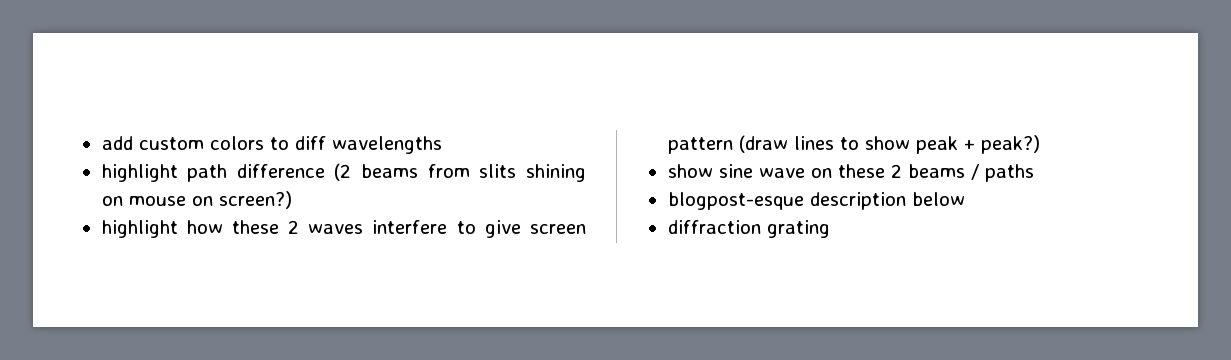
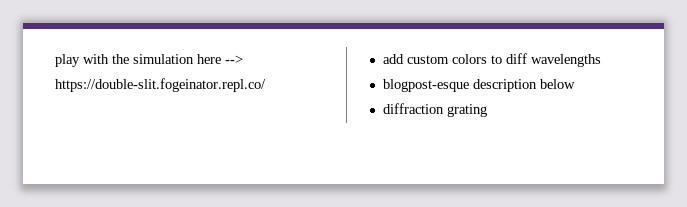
(101, 143) none -> [55,54,243,67] [55,78,266,92] play with the simulation here --> https://double-slit.fogeinator.repl.co/ //
[101,163,586,182] [101,191,292,209] [101,220,586,238] [667,135,1040,154] [667,164,1034,182] // highlight path difference (2 beams from slits shining on mouse on screen?) // highlight how these 2 waves interfere to give screen pattern (draw lines to show peak + peak?) // show sine wave on these 2 beams / paths -> (601, 60) none

